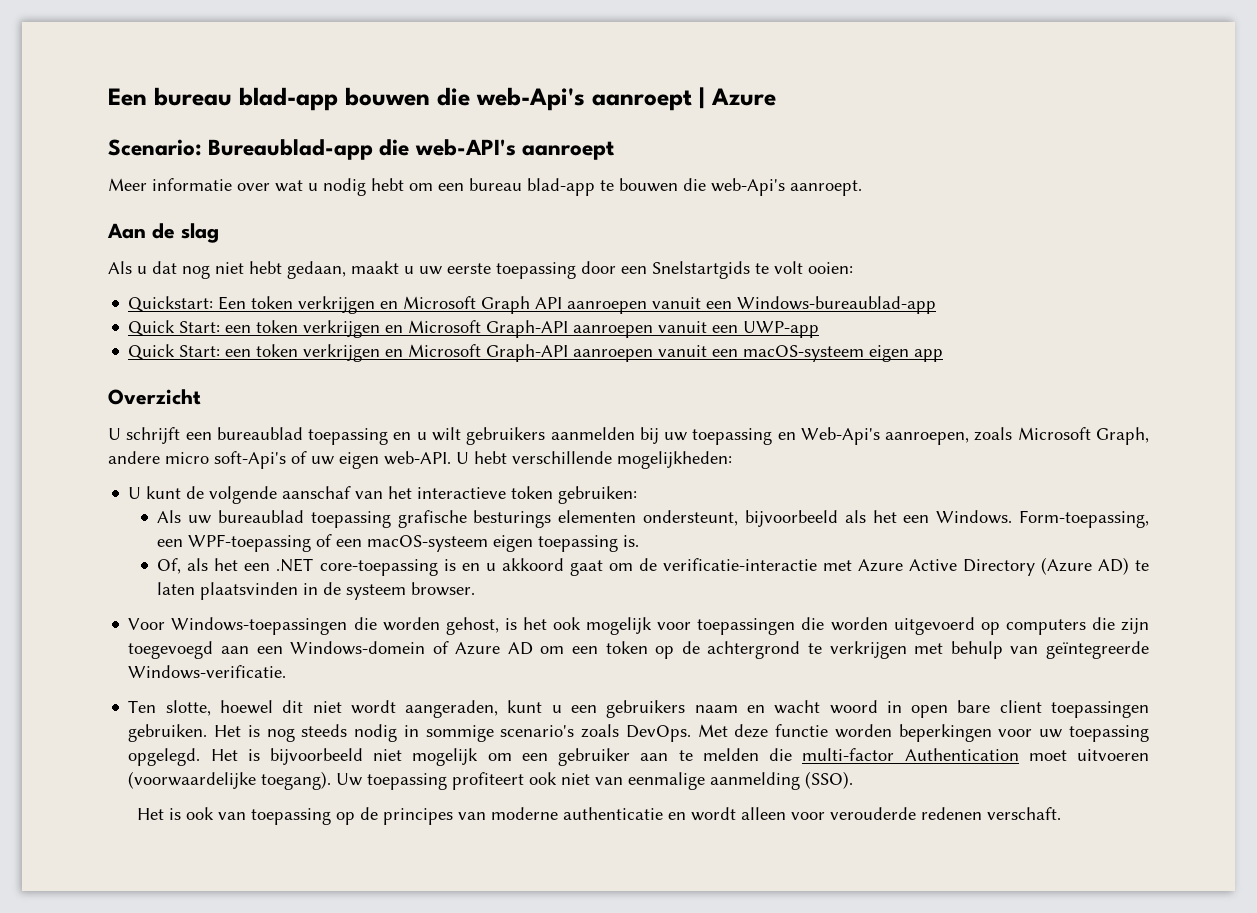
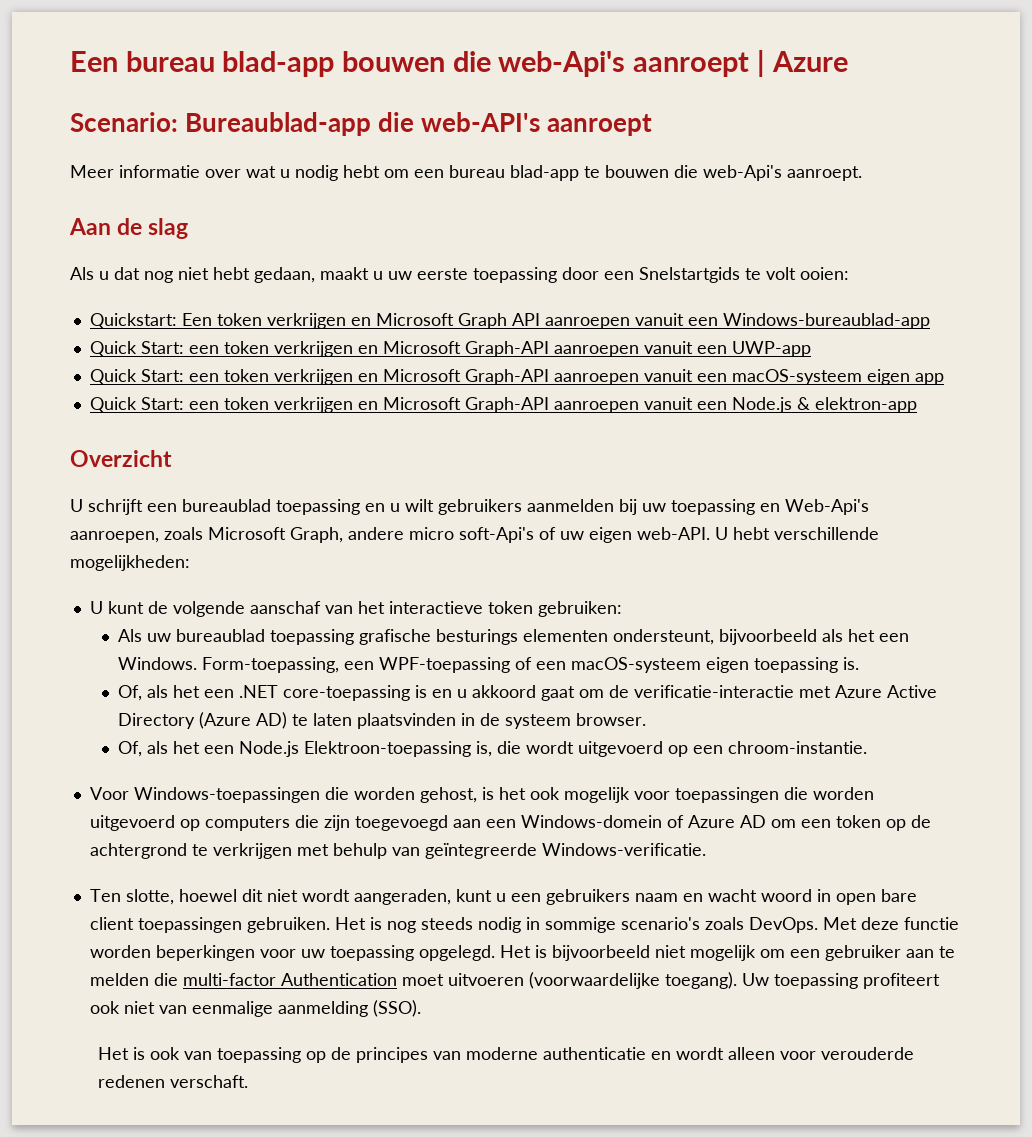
(944, 355) none -> [89,397,917,413] // Quick Start: een token verkrijgen en Microsoft Graph-API aanroepen vanuit een Node.js & elektron-app
(476, 589) none -> [118,741,868,757] // Of, als het een Node.js Elektroon-toepassing is, die wordt uitgevoerd op een chroom-instantie.

